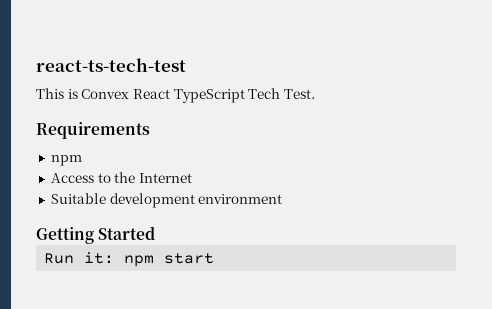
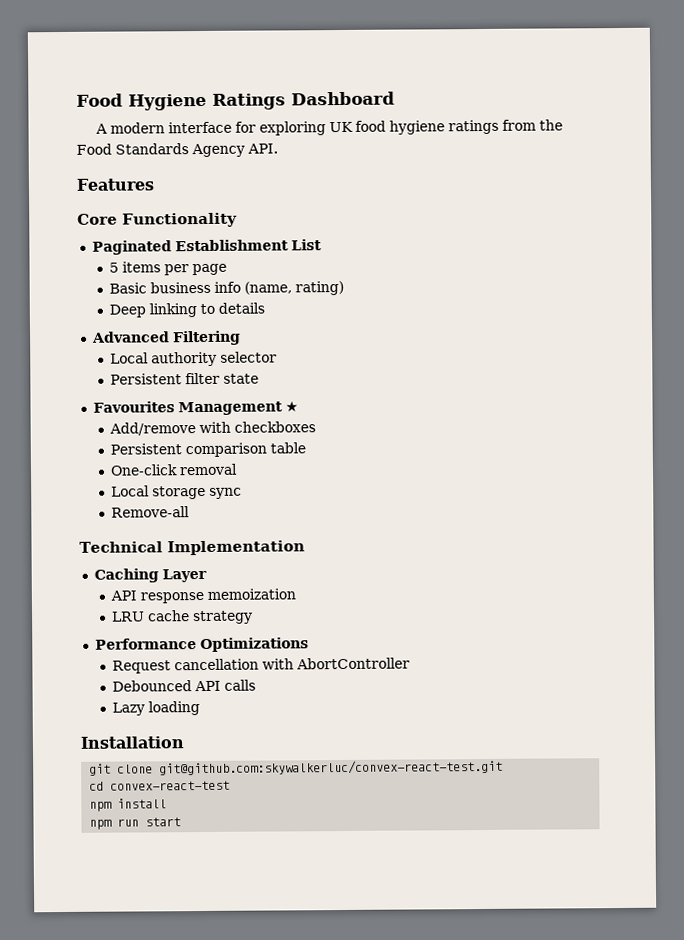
[36,58,186,72] [36,88,315,103] [36,122,150,139] [50,155,82,166] [50,172,192,183] [50,193,283,208] [36,226,156,244] [44,252,155,267] react-ts-tech-test // This is Convex React TypeScript Tech Test. // Requirements // npm // Access to the Internet // Suitable development environment // Getting Started // Run it: npm -> [76,91,395,111] [95,119,564,136] [76,143,278,158] [76,178,154,191] [77,212,238,228] [91,239,322,255] [109,261,228,276] [109,280,345,296] [109,302,266,318] [91,330,241,346] [110,351,278,367] [110,372,260,385] [92,400,299,416] [109,421,317,436] [110,442,307,458] [110,463,239,476] [111,485,243,500] [111,506,191,518] [79,540,305,556] [93,568,207,583] [110,588,297,604] [112,610,254,625] [94,637,309,653] [112,657,411,674] [112,679,257,692] [112,701,201,716] [80,736,184,749] [89,759,504,776] [89,780,231,791] [89,798,168,812] [89,818,140,830] Food Hygiene Ratings Dashboard // A modern interface for exploring UK food hygiene ratings from the Food Standards Agency API. // Features // Core Functionality // Paginated Establishment List // 5 items per page // Basic business info (name, rating) // Deep linking to details // Advanced Filtering // Local authority selector // Persistent filter state // Favourites Management ★ // Add/remove with checkboxes // Persistent comparison table // One-click removal // Local storage sync // Remove-all // Technical Implementation // Caching Layer // API response memoization // LRU cache strategy // Performance Optimizations // Request cancellation with AbortController // Debounced API calls // Lazy loading // Installation // git clone git@github.com:skywalkerluc/convex-react-test.git // cd convex-react-test // npm install // npm run

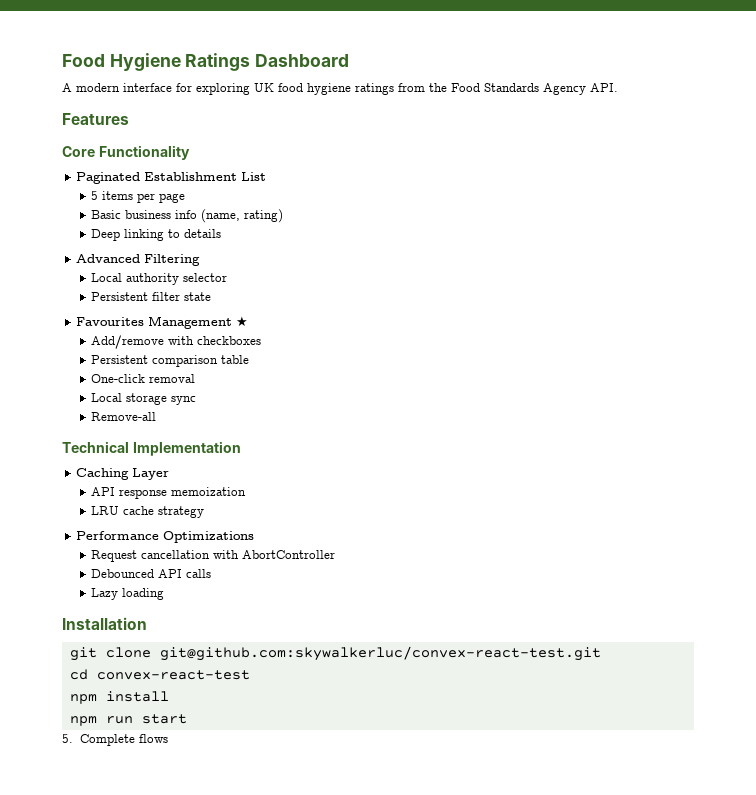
(182, 822) none -> [62,734,168,746] // 5. Complete flows

